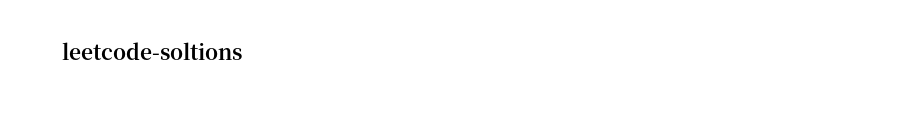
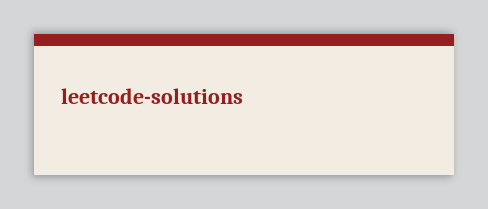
[62,42,242,60] leetcode-soltions -> [61,88,243,104] leetcode-solutions

